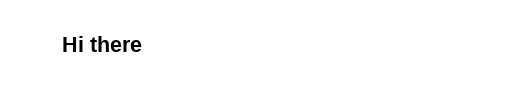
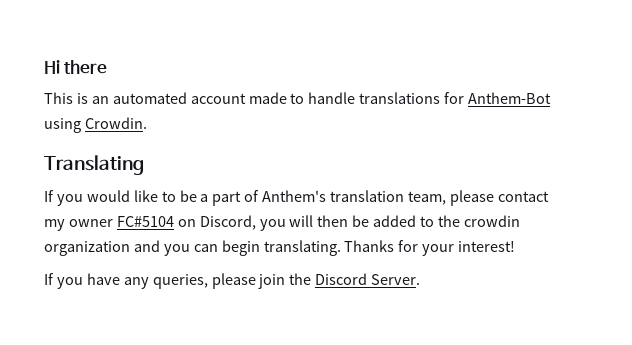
(142, 44) none -> [44,92,552,104] [44,117,147,133] [44,155,144,175] [44,190,549,206] [44,215,520,231] [44,240,516,256] [44,273,421,289] // This is an automated account made to handle translations for Anthem-Bot using Crowdin. // Translating // If you would like to be a part of Anthem's translation team, please contact my owner FC#5104 on Discord, you will then be added to the crowdin organization and you can begin translating. Thanks for your interest! // If you have any queries, please join the Discord Server.

